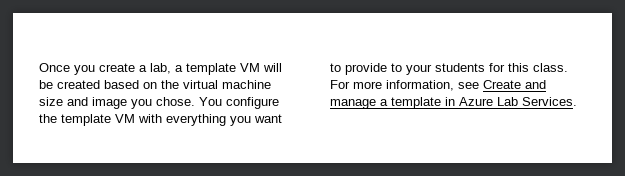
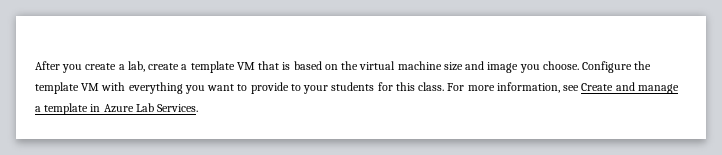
[39,63,70,72] Once -> [35,61,60,70] After
(171, 68) none -> [148,63,180,70] create
[263,63,282,72] [39,80,100,89] will be created -> [258,61,291,70] that is
[156,97,279,109] chose. You configure -> [542,61,633,73] choose. Configure

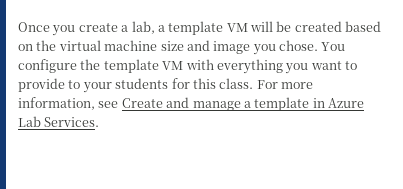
[35,61,60,70] After -> [18,22,50,32] Once
[148,63,180,70] create -> (155, 27) none
[258,61,291,70] that is -> [250,21,342,32] will be created
[542,61,633,73] choose. Configure -> [279,40,346,51] [18,59,77,73] chose. You configure

